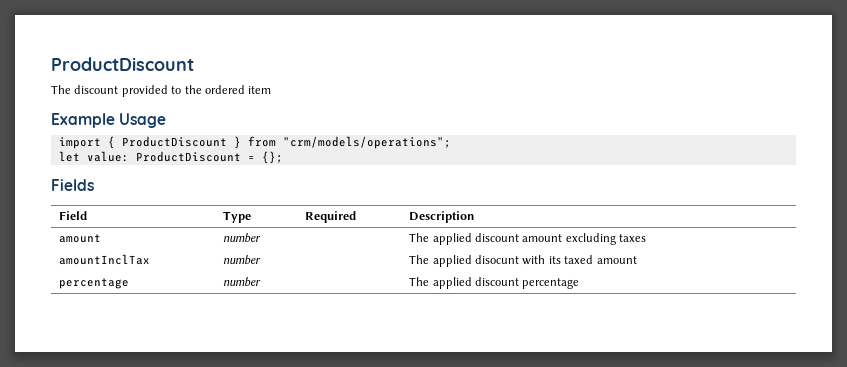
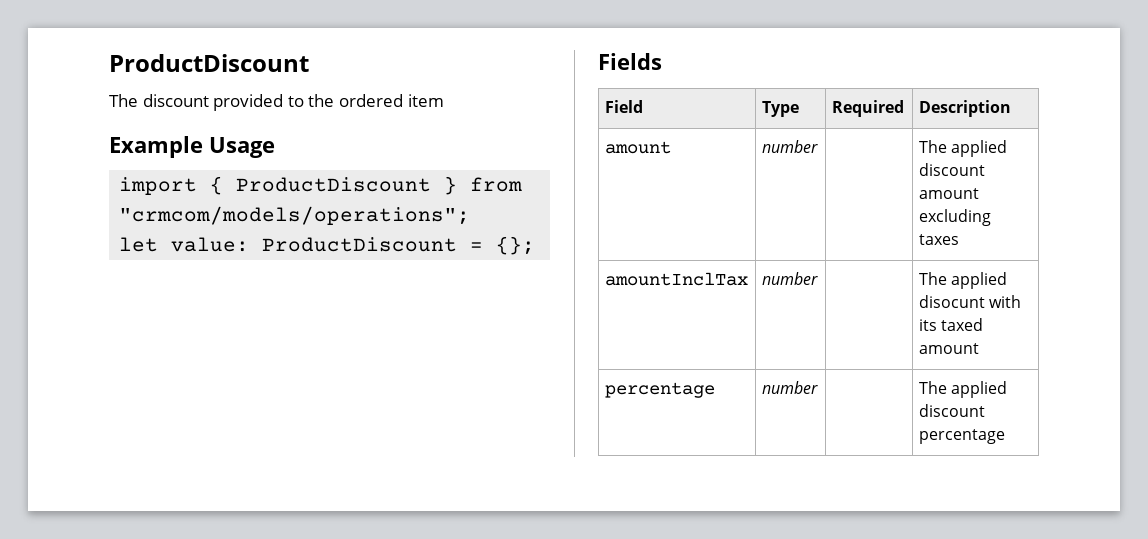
[282,136,451,149] "crm/models/operations"; -> [119,206,471,225] "crmcom/models/operations";

